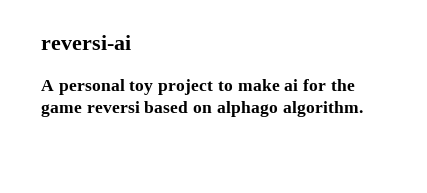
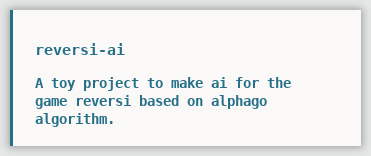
[58,79,125,95] personal -> (44, 83) none

